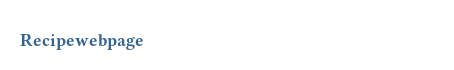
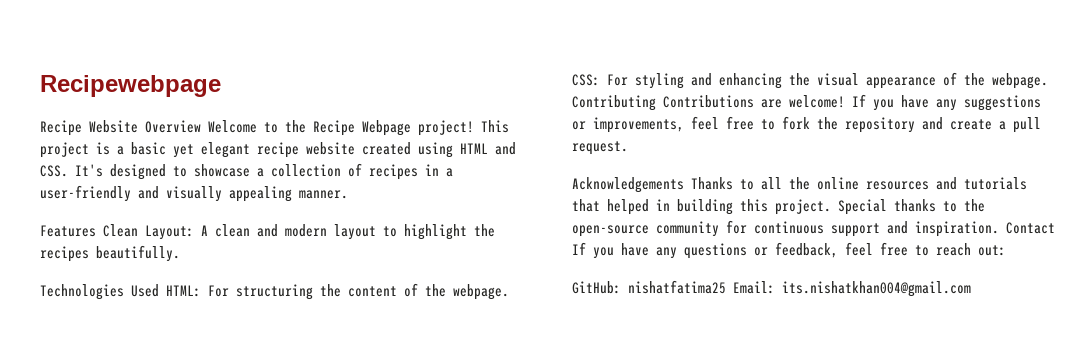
(144, 41) none -> [40,120,509,136] [40,142,516,158] [40,163,453,180] [40,185,348,202] [40,224,495,240] [40,245,180,262] [40,283,509,300] [572,72,1048,89] [572,94,1041,111] [572,116,1041,133] [572,141,628,155] [572,177,1027,193] [572,199,985,215] [572,220,1055,237] [572,242,1006,259] [572,280,971,297] // Recipe Website Overview Welcome to the Recipe Webpage project! This project is a basic yet elegant recipe website created using HTML and CSS. It's designed to showcase a collection of recipes in a user-friendly and visually appealing manner. // Features Clean Layout: A clean and modern layout to highlight the recipes beautifully. // Technologies Used HTML: For structuring the content of the webpage. CSS: For styling and enhancing the visual appearance of the webpage. Contributing Contributions are welcome! If you have any suggestions or improvements, feel free to fork the repository and create a pull request. // Acknowledgements Thanks to all the online resources and tutorials that helped in building this project. Special thanks to the open-source community for continuous support and inspiration. Contact If you have any questions or feedback, feel free to reach out: // GitHub: nishatfatima25 Email: its.nishatkhan004@gmail.com

